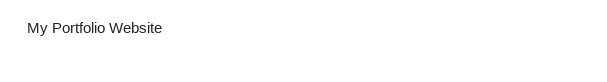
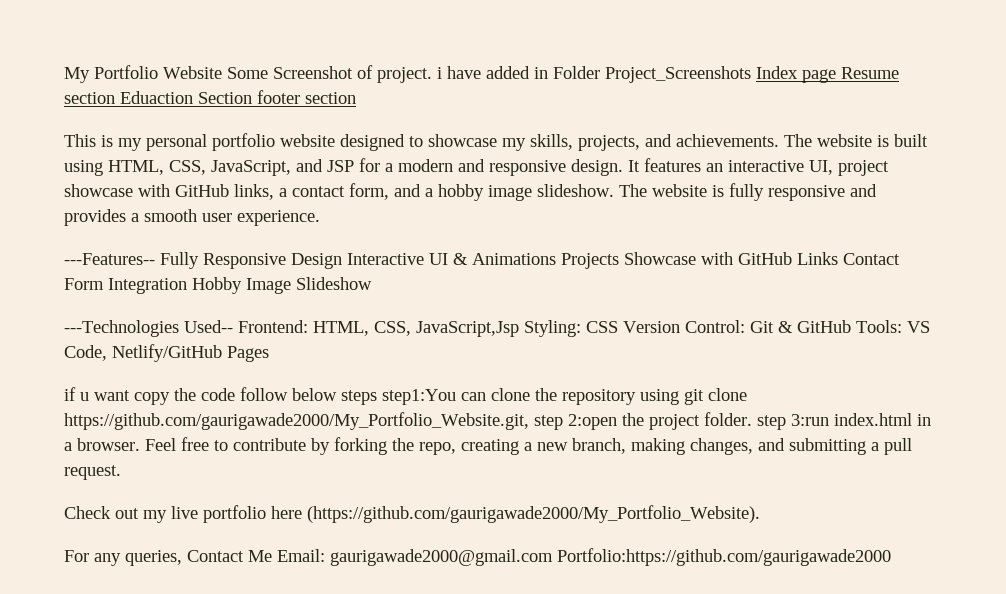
(163, 27) none -> [227,65,899,83] [64,90,356,104] [64,133,928,151] [64,158,889,176] [64,183,877,201] [64,209,320,226] [64,252,900,269] [64,277,372,294] [64,320,930,337] [64,344,269,362] [64,387,747,405] [64,412,931,430] [64,437,912,455] [64,465,121,480] [64,505,760,523] [64,548,891,566] Some Screenshot of project. i have added in Folder Project_Screenshots Index page Resume section Eduaction Section footer section // This is my personal portfolio website designed to showcase my skills, projects, and achievements. The website is built using HTML, CSS, JavaScript, and JSP for a modern and responsive design. It features an interactive UI, project showcase with GitHub links, a contact form, and a hobby image slideshow. The website is fully responsive and provides a smooth user experience. // ---Features-- Fully Responsive Design Interactive UI & Animations Projects Showcase with GitHub Links Contact Form Integration Hobby Image Slideshow // ---Technologies Used-- Frontend: HTML, CSS, JavaScript,Jsp Styling: CSS Version Control: Git & GitHub Tools: VS Code, Netlify/GitHub Pages // if u want copy the code follow below steps step1:You can clone the repository using git clone https://github.com/gaurigawade2000/My_Portfolio_Website.git, step 2:open the project folder. step 3:run index.html in a browser. Feel free to contribute by forking the repo, creating a new branch, making changes, and submitting a pull request. // Check out my live portfolio here (https://github.com/gaurigawade2000/My_Portfolio_Website). // For any queries, Contact Me Email: gaurigawade2000@gmail.com Portfolio:https://github.com/gaurigawade2000

